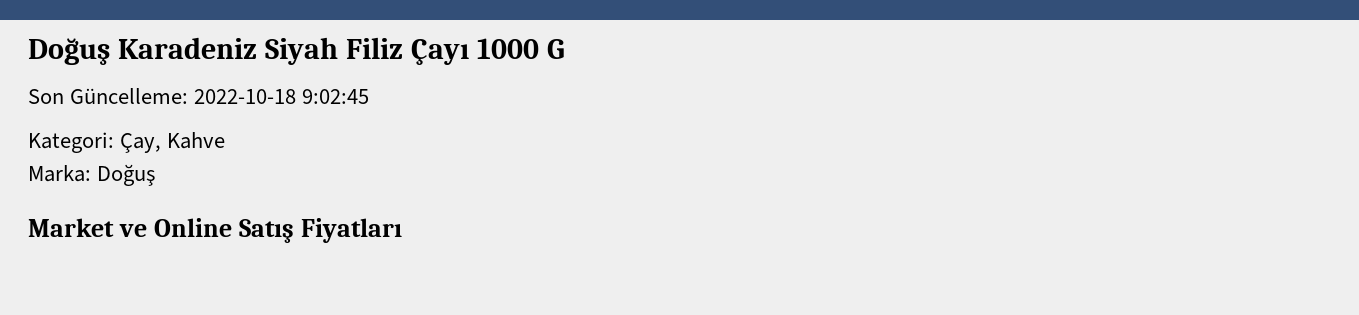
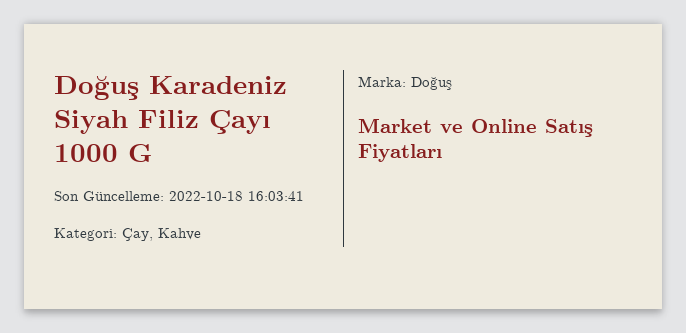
[302,89,370,104] 9:02:45 -> [248,191,304,201] 16:03:41

